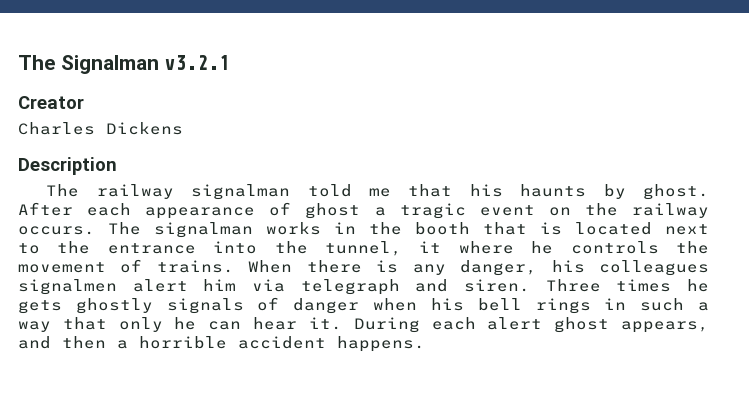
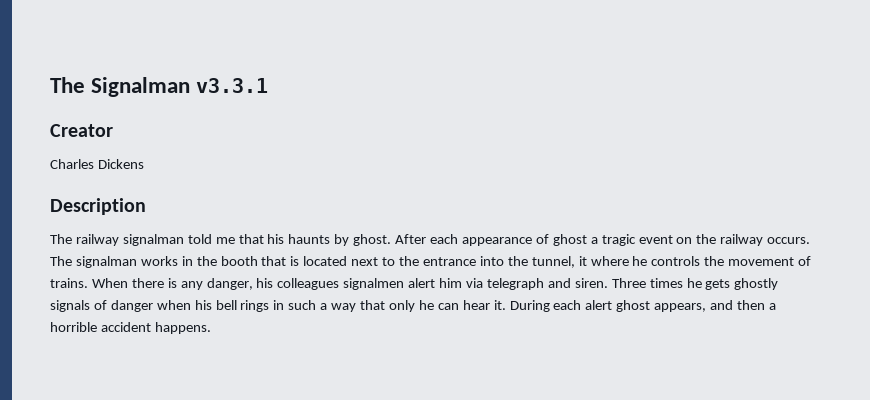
[164,55,231,70] v3.2.1 -> [196,78,269,93] v3.3.1

